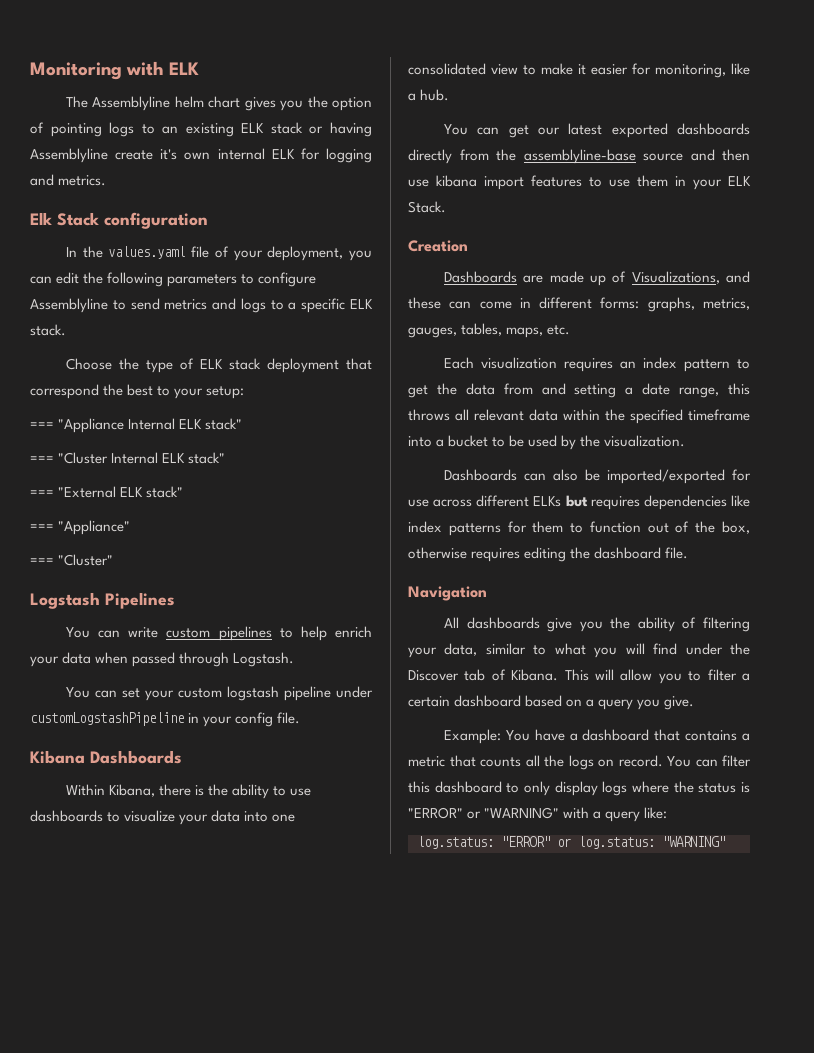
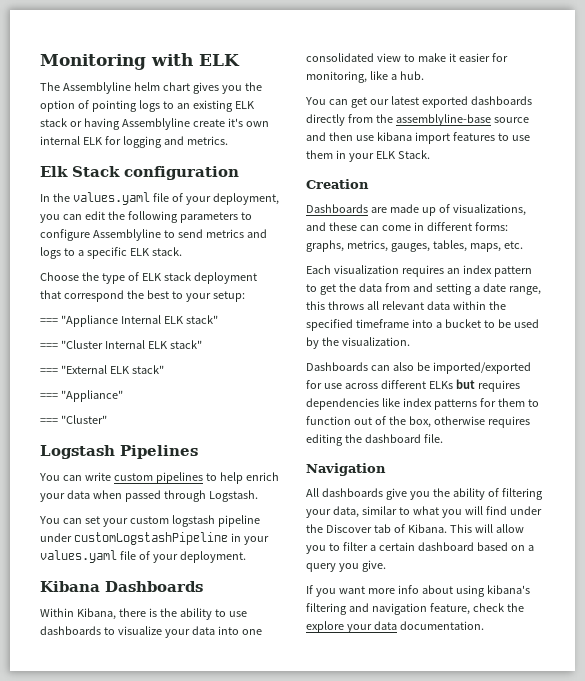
[235,712,301,727] config file. -> [40,550,246,563] values.yaml file of your deployment.
[631,271,720,284] Visualizations, -> [452,204,526,216] visualizations,
[443,729,750,744] [408,755,751,770] [408,781,750,796] [408,807,668,822] [417,836,725,849] Example: You have a dashboard that contains a metric that counts all the logs on record. You can filter this dashboard to only display logs where the status is "ERROR" or "WARNING" with a query like: // log.status: "ERROR" or log.status: "WARNING" -> [306,585,530,597] [306,603,524,615] [306,621,484,633] If you want more info about using kibana's filtering and navigation feature, check the explore your data documentation.

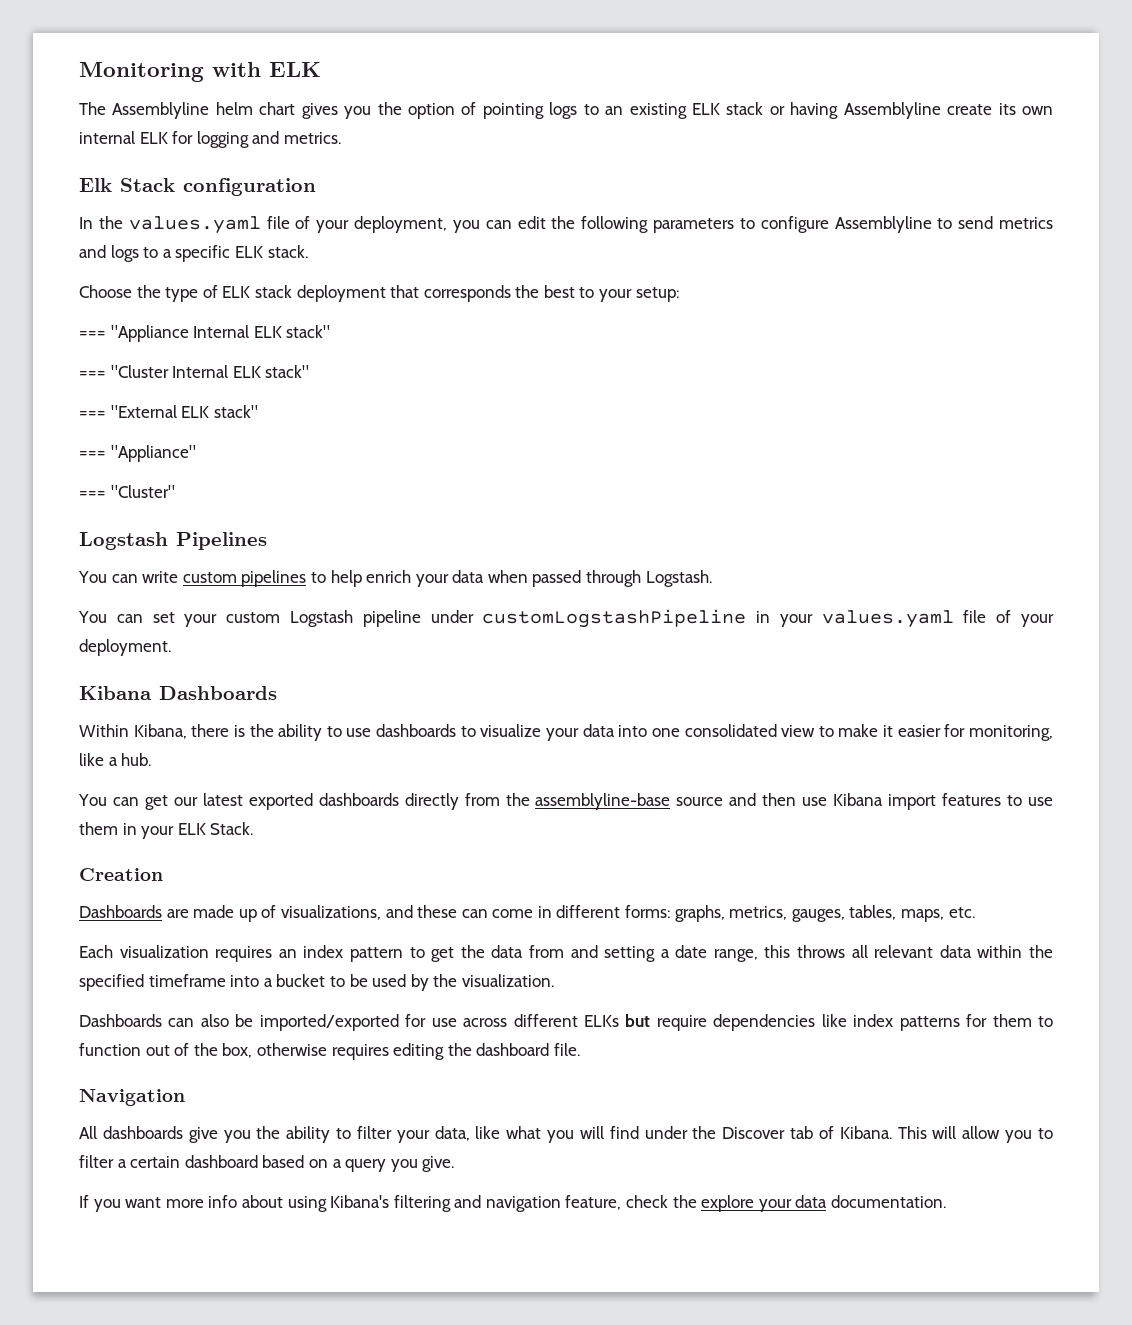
[227,118,243,127] it's -> [998,103,1016,115] its
[63,290,124,302] correspond -> [423,285,511,302] corresponds
[171,515,215,527] logstash -> [289,610,353,627] Logstash
[376,132,412,141] kibana -> [833,793,884,806] Kibana
[477,380,520,392] requires -> [656,1015,707,1031] require
[487,488,543,500] [306,506,410,518] of filtering your data, similar to -> [336,1126,501,1143] to filter your data, like
[486,585,530,594] kibana's -> [330,1195,390,1208] Kibana's

